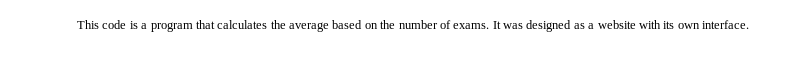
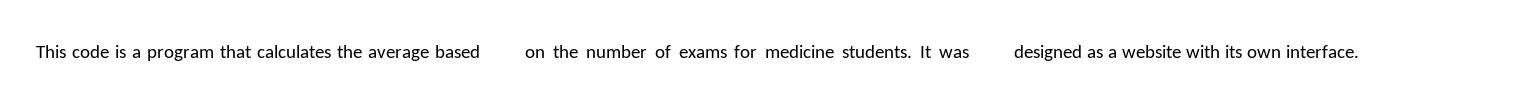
[453,23,490,29] exams. -> [678,45,913,58] exams for medicine students.

